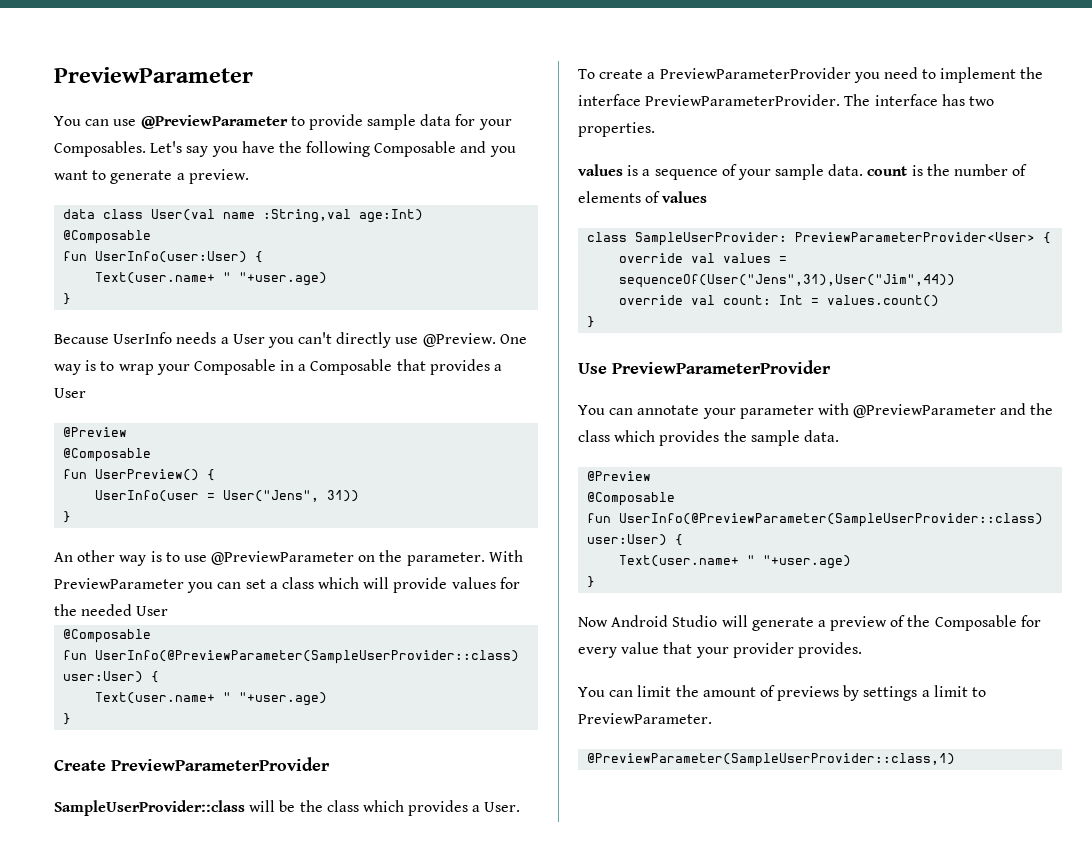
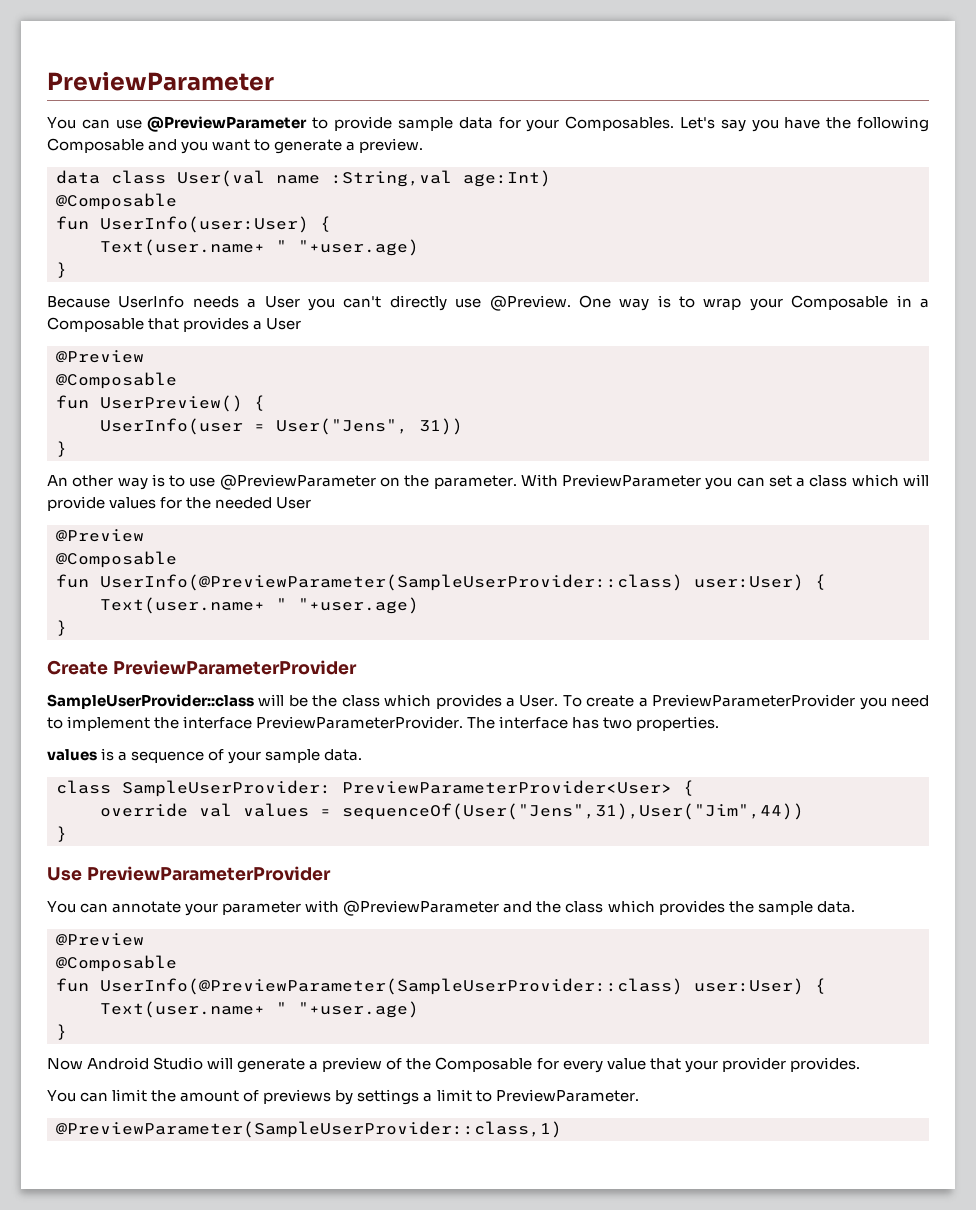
(169, 611) none -> [56,529,144,542] // @Preview
[867,164,1028,176] [578,191,708,203] count is the number of elements of values -> (363, 755) none
[619,295,940,307] // override val count: Int = values.count() -> (804, 811) none

